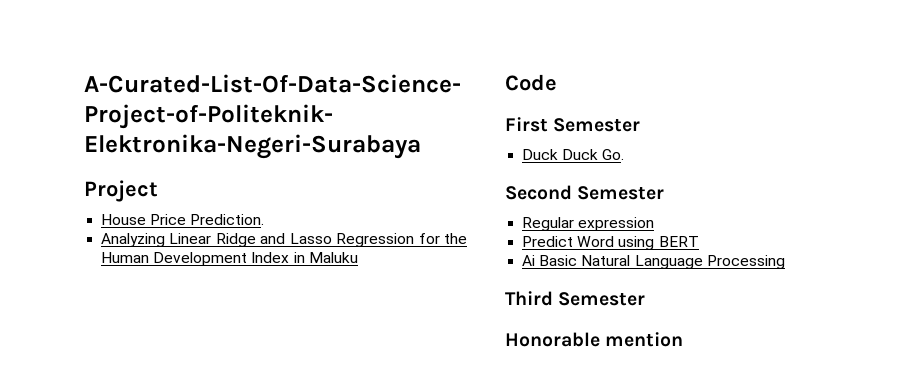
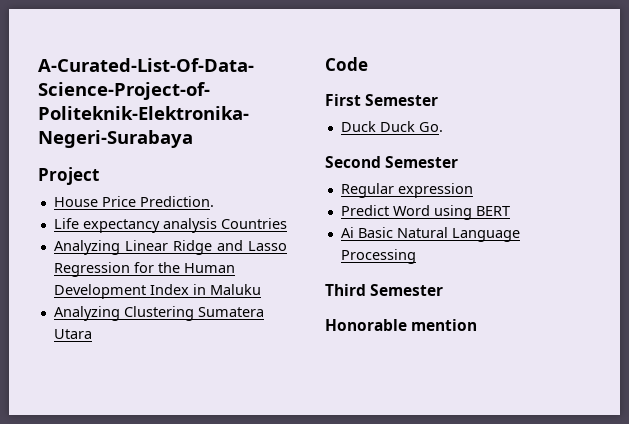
(265, 219) none -> [53,218,287,233] // Life expectancy analysis Countries
(358, 257) none -> [53,306,264,321] [53,329,92,339] // Analyzing Clustering Sumatera Utara

